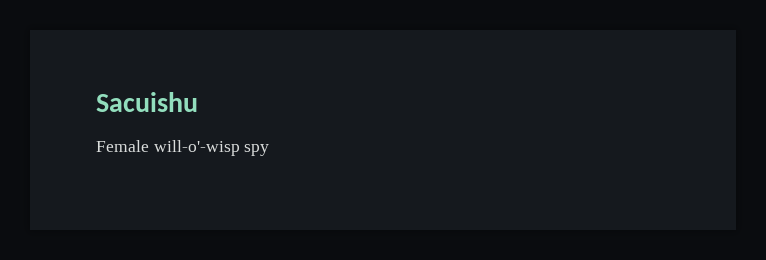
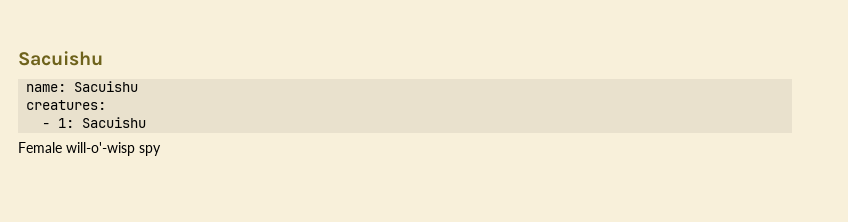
[96,92,198,112] Sacuishu -> [18,51,103,66] [26,81,139,92] [26,100,107,110] [42,117,147,128] Sacuishu // name: Sacuishu // creatures: // - 1: Sacuishu

